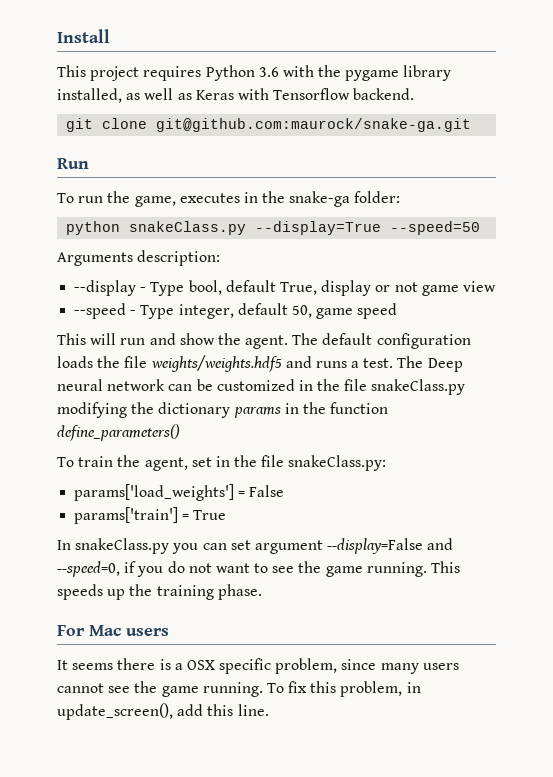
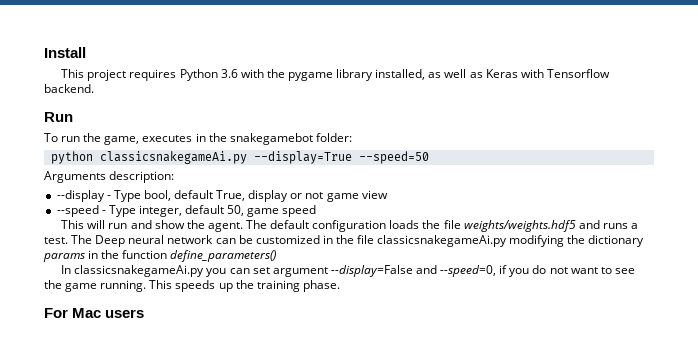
[66,118,472,132] // git clone git@github.com:maurock/snake-ga.git -> (94, 88) none
[289,191,351,207] snake-ga -> [229,133,313,145] snakegamebot
[129,221,247,235] snakeClass.py -> [99,151,247,164] classicsnakegameAi.py
[371,379,466,395] snakeClass.py -> [377,235,508,247] classicsnakegameAi.py
[57,455,387,471] [74,484,285,501] [74,507,227,524] // To train the agent, set in the file snakeClass.py: // params['load_weights'] = False // params['train'] = True -> (277, 256) none
[75,538,170,554] snakeClass.py -> [74,265,205,277] classicsnakegameAi.py
[57,658,459,674] [57,681,421,697] [57,703,269,720] // It seems there is a OSX specific problem, since many users cannot see the game running. To fix this problem, in update_screen(), add this line. -> (145, 313) none

